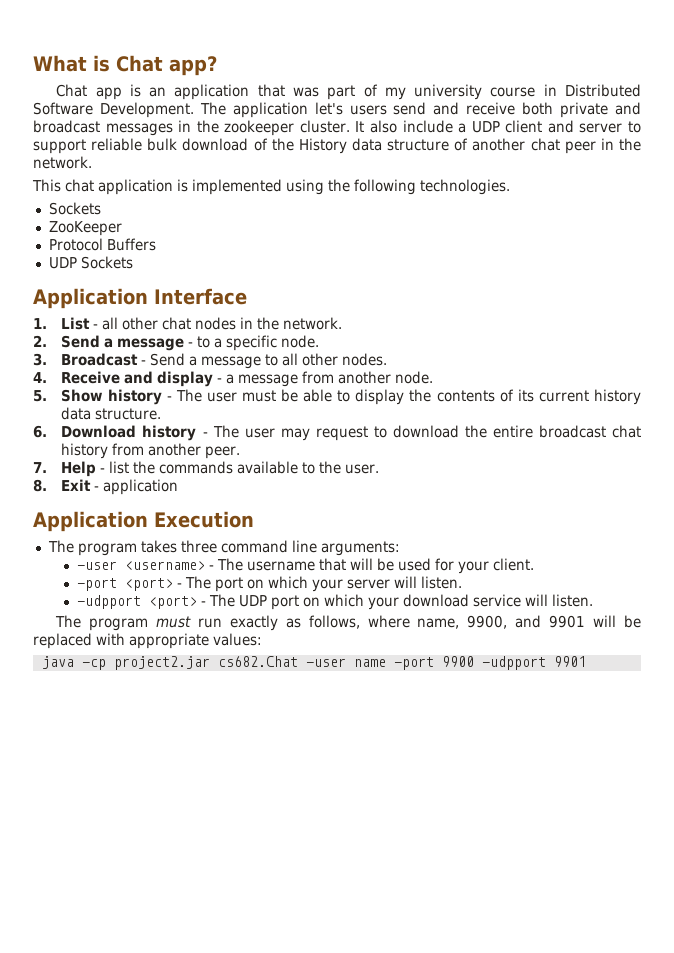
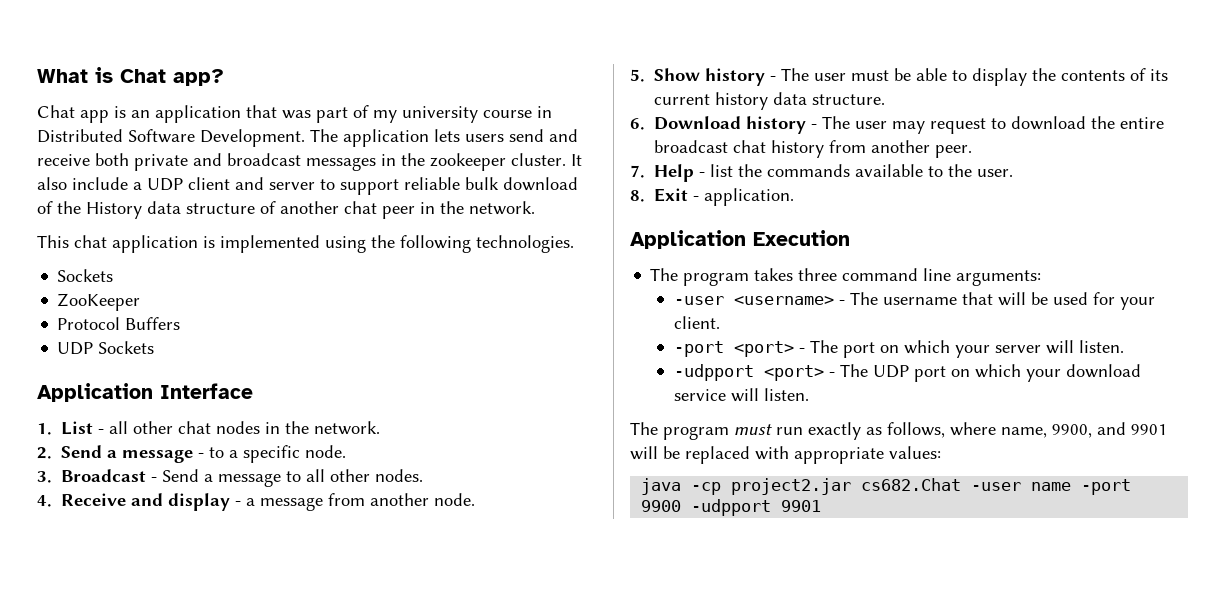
[314,102,343,115] let's -> [434,129,460,142] lets
[103,479,179,495] application -> [704,188,795,206] application.

